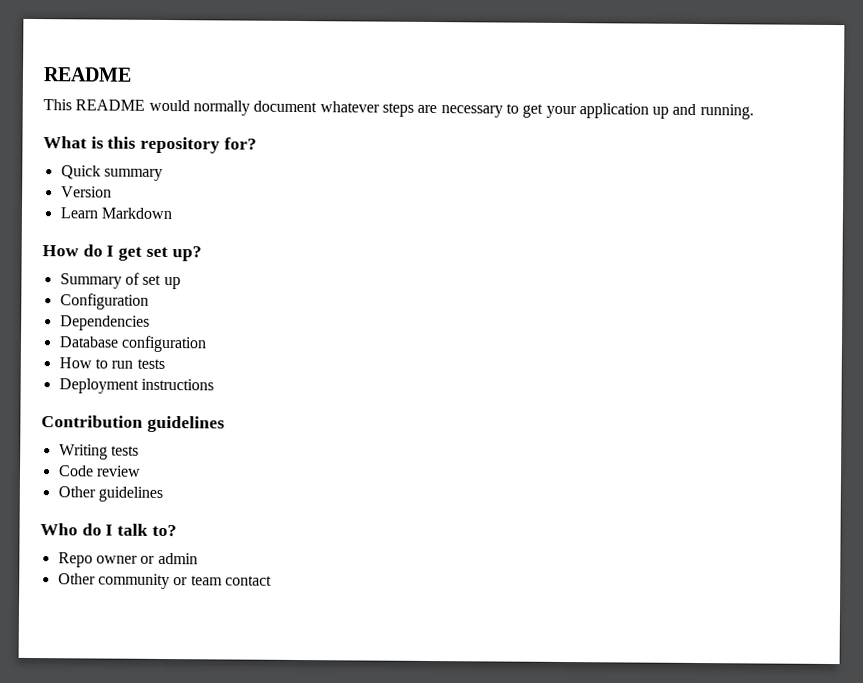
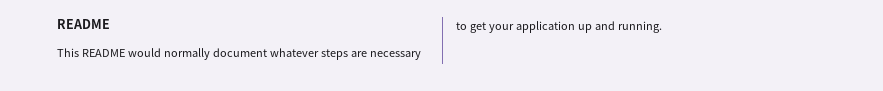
[43,136,257,154] [60,165,163,181] [60,186,112,198] [59,207,172,220] [42,244,202,262] [59,272,181,290] [59,293,149,310] [59,315,150,331] [58,335,207,353] [58,357,165,369] [58,378,214,394] [41,415,225,433] [58,444,139,460] [57,465,141,477] [57,486,163,502] [40,523,177,537] [57,552,198,568] [57,573,272,590] // What is this repository for? // Quick summary // Version // Learn Markdown // How do I get set up? // Summary of set up // Configuration // Dependencies // Database configuration // How to run tests // Deployment instructions // Contribution guidelines // Writing tests // Code review // Other guidelines // Who do I talk to? // Repo owner or admin // Other community or team contact -> (662, 27) none

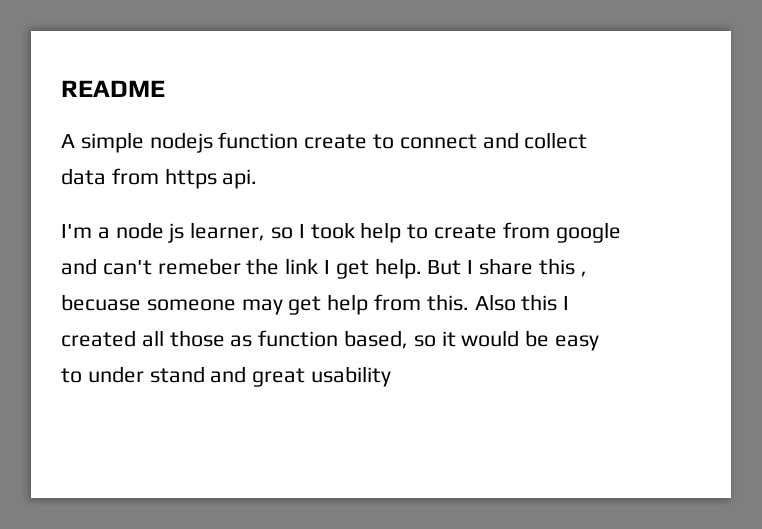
[57,48,421,60] [456,21,662,33] This README would normally document whatever steps are necessary to get your application up and running. -> [61,132,588,153] [61,168,258,189] [61,222,621,243] [61,258,587,279] [61,294,570,315] [61,330,600,351] [61,366,392,387] A simple nodejs function create to connect and collect data from https api. // I'm a node js learner, so I took help to create from google and can't remeber the link I get help. But I share this , becuase someone may get help from this. Also this I created all those as function based, so it would be easy to under stand and great usability

